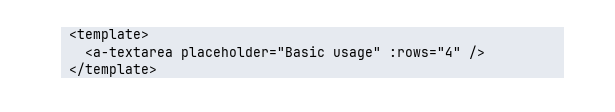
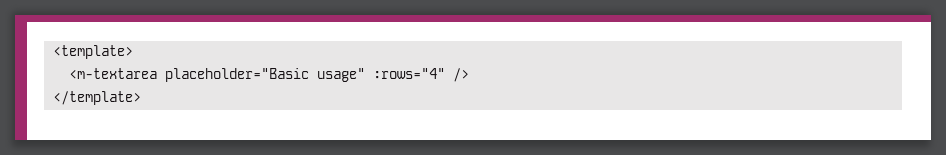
[84,47,173,57] <a-textarea -> [68,68,157,79] <m-textarea

